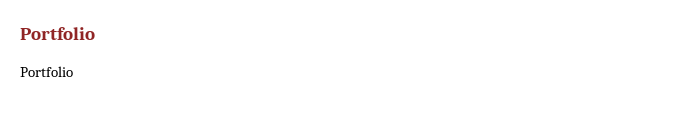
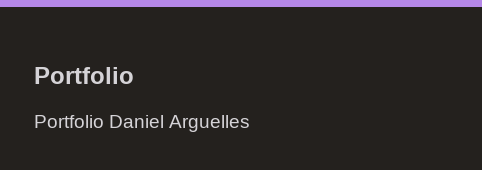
(73, 71) none -> [109,115,251,132] Daniel Arguelles

